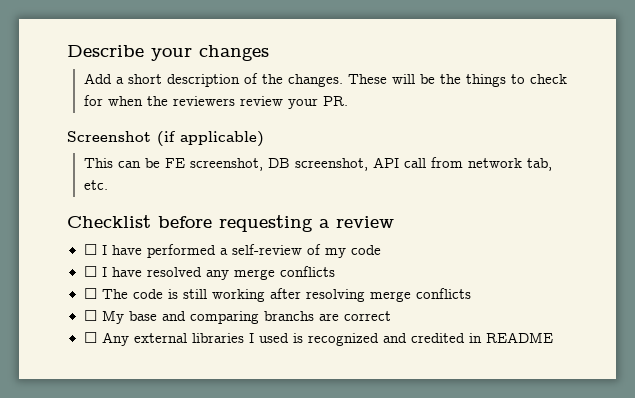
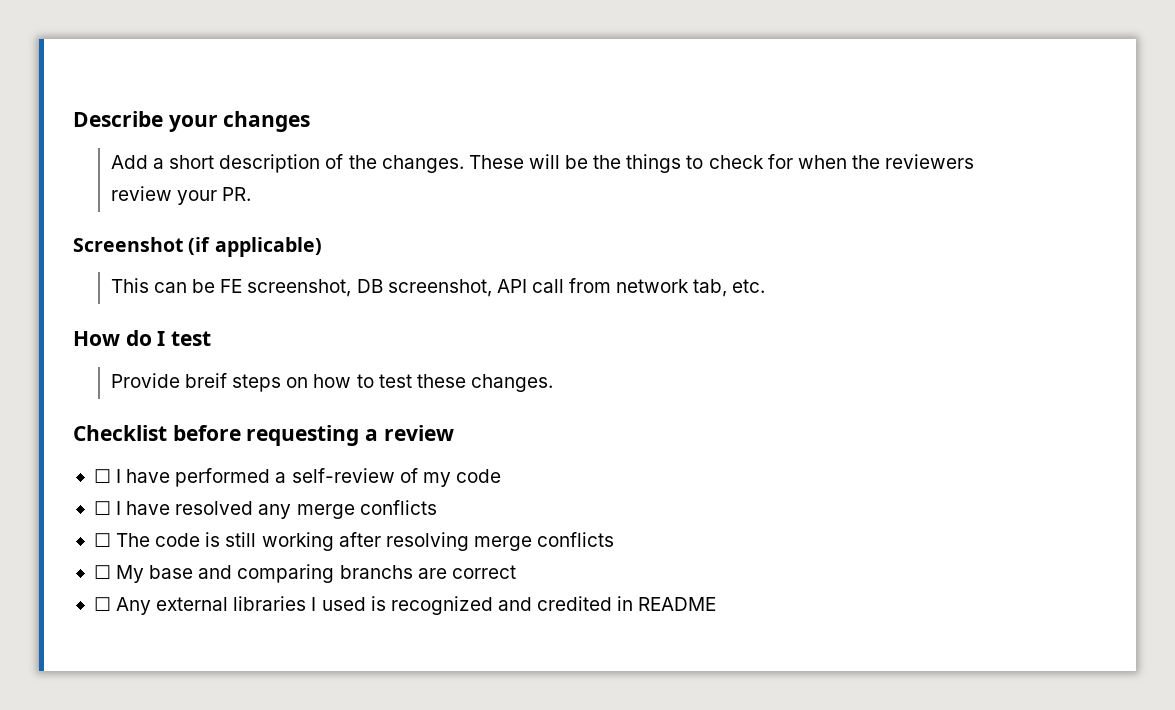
(108, 185) none -> [73,330,212,346] [110,373,553,392] // How do I test // Provide breif steps on how to test these changes.

